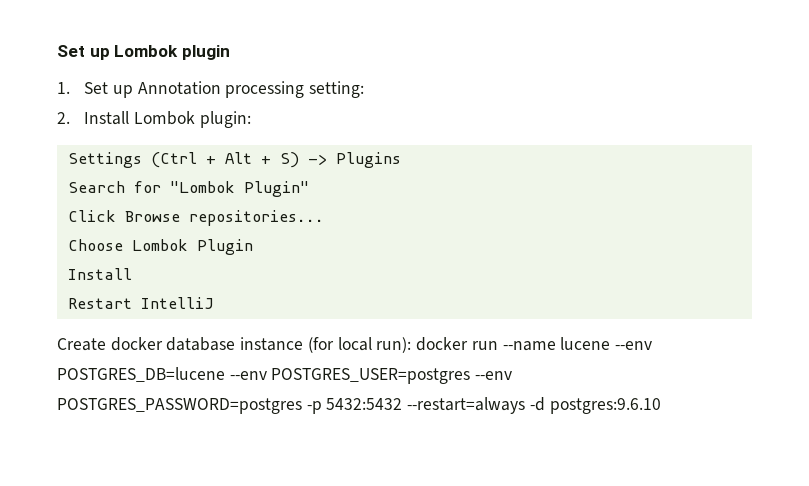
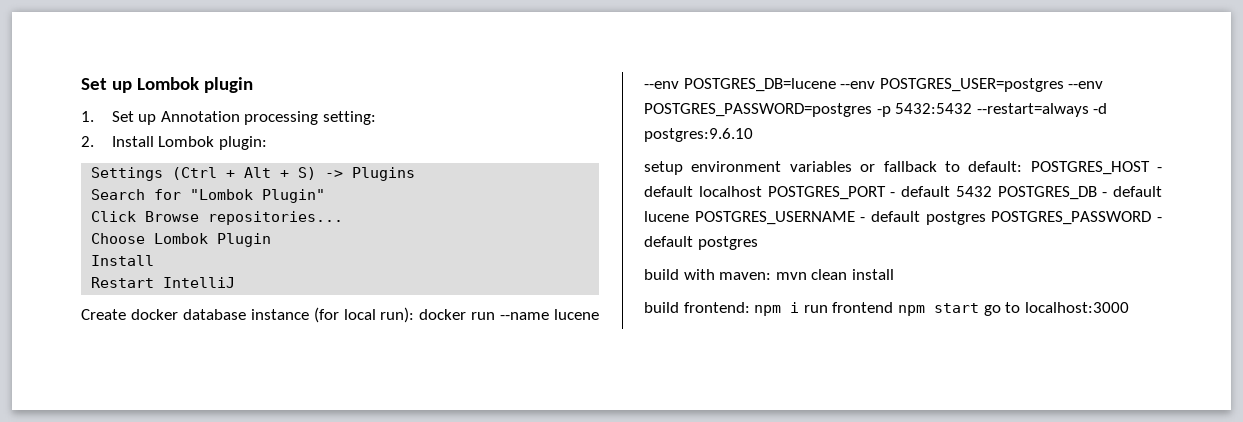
(661, 406) none -> [644,161,1162,175] [644,186,1162,200] [644,211,1162,225] [644,236,758,250] [644,269,894,280] [644,302,1129,316] // setup environment variables or fallback to default: POSTGRES_HOST - default localhost POSTGRES_PORT - default 5432 POSTGRES_DB - default lucene POSTGRES_USERNAME - default postgres POSTGRES_PASSWORD - default postgres // build with maven: mvn clean install // build frontend: npm i run frontend npm start go to localhost:3000

